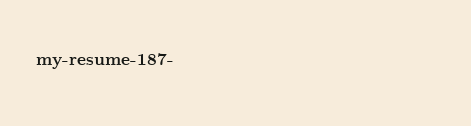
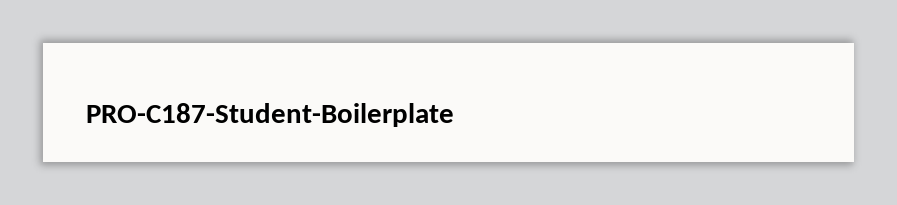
[36,53,174,69] my-resume-187- -> [86,103,454,127] PRO-C187-Student-Boilerplate

